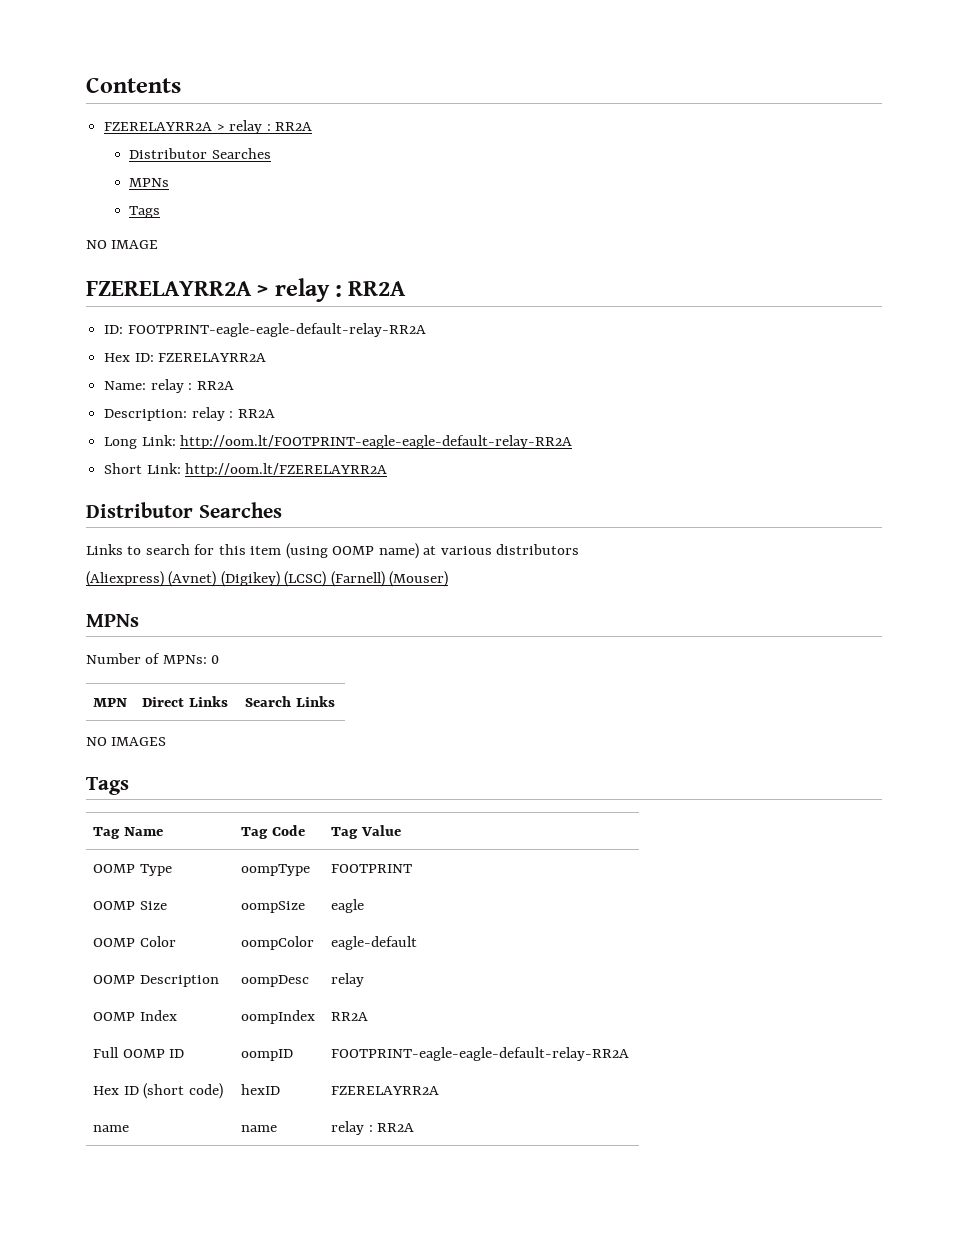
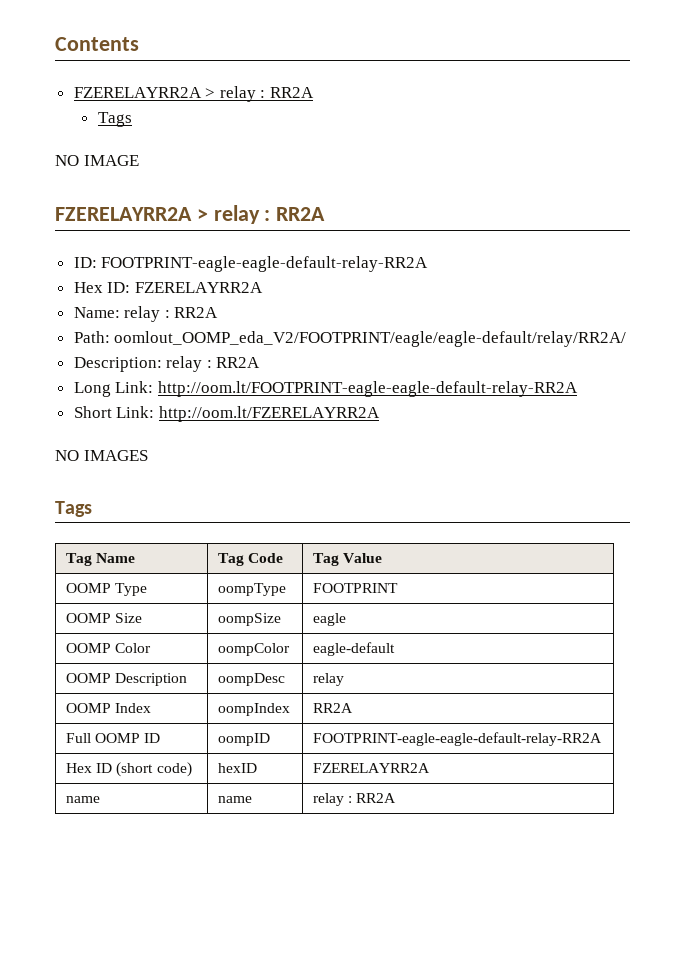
[129,148,271,159] [129,178,170,187] // Distributor Searches // MPNs -> (315, 92) none
(234, 385) none -> [73,331,627,347] // Path: oomlout_OOMP_eda_V2/FOOTPRINT/eagle/eagle-default/relay/RR2A/
[86,502,282,518] [86,543,580,559] [86,571,449,587] [86,614,139,627] [86,653,220,664] [93,698,128,707] [142,696,228,707] [245,696,335,707] // Distributor Searches // Links to search for this item (using OOMP name) at various distributors // (Aliexpress) (Avnet) (Digikey) (LCSC) (Farnell) (Mouser) // MPNs // Number of MPNs: 0 // MPN | Direct Links | Search Links -> (380, 414) none

